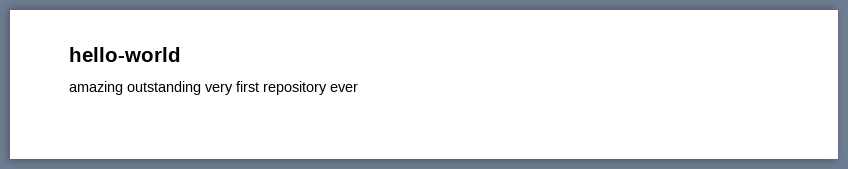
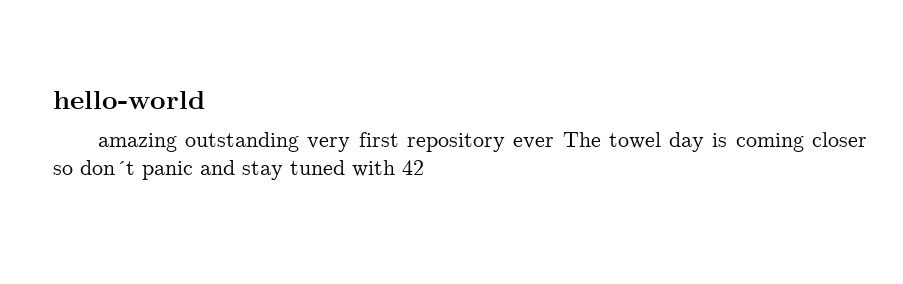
(358, 87) none -> [562,132,868,152] [53,160,424,180] The towel day is coming closer so don´t panic and stay tuned with 42

